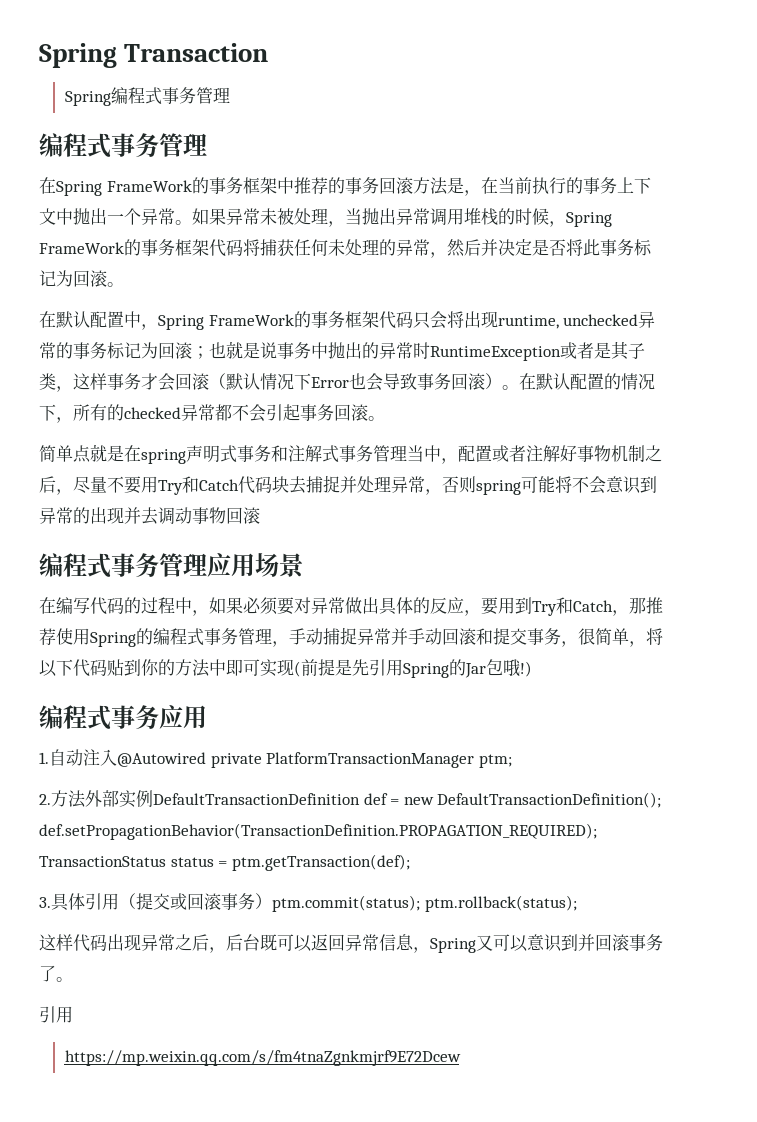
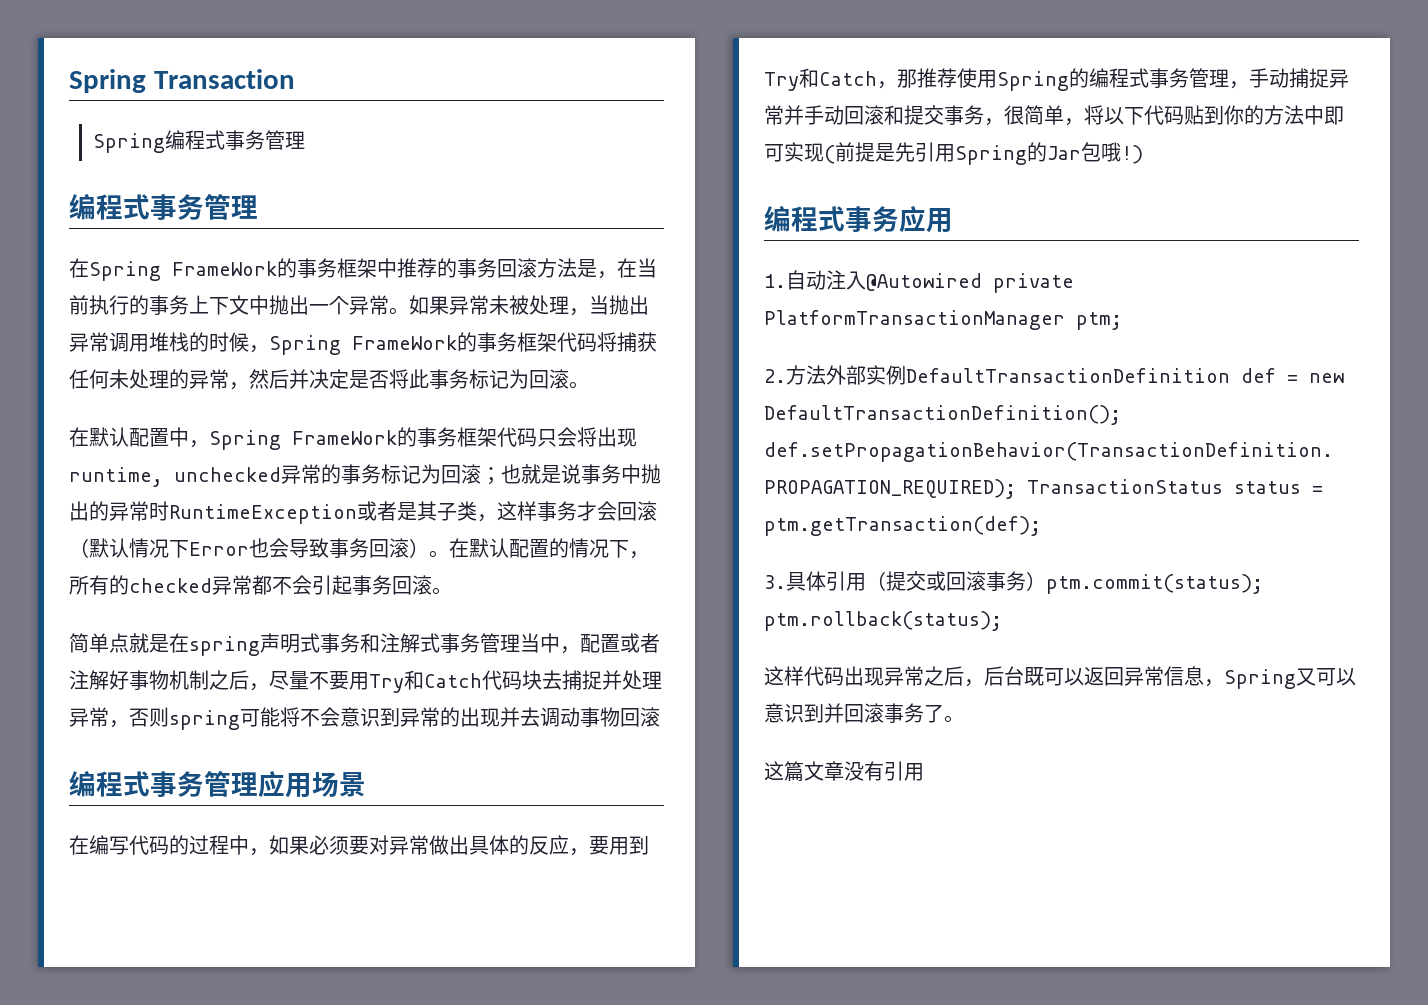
[39,1006,73,1023] [64,1050,461,1066] 引用 // https://mp.weixin.qq.com/s/fm4tnaZgnkmjrf9E72Dcew -> [764,761,924,782] 这篇文章没有引用

